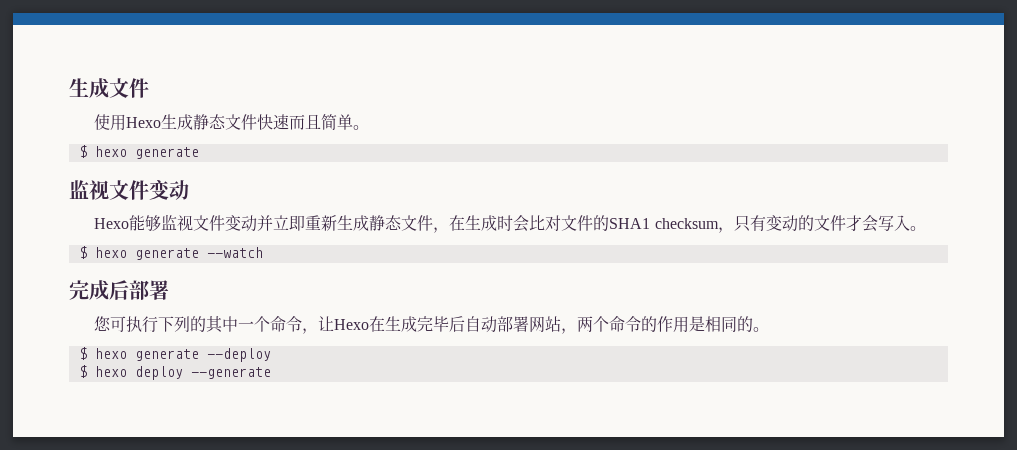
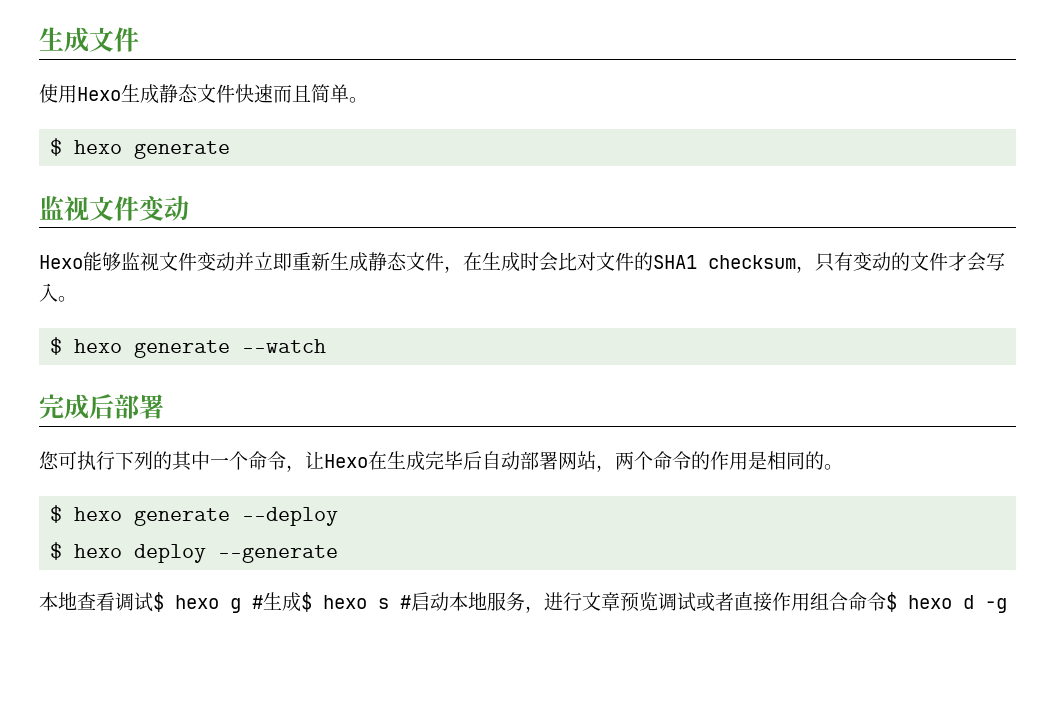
(271, 373) none -> [39,592,1007,613] // 本地查看调试$ hexo g #生成$ hexo s #启动本地服务，进行文章预览调试或者直接作用组合命令$ hexo d -g

